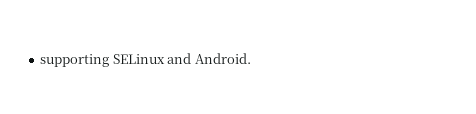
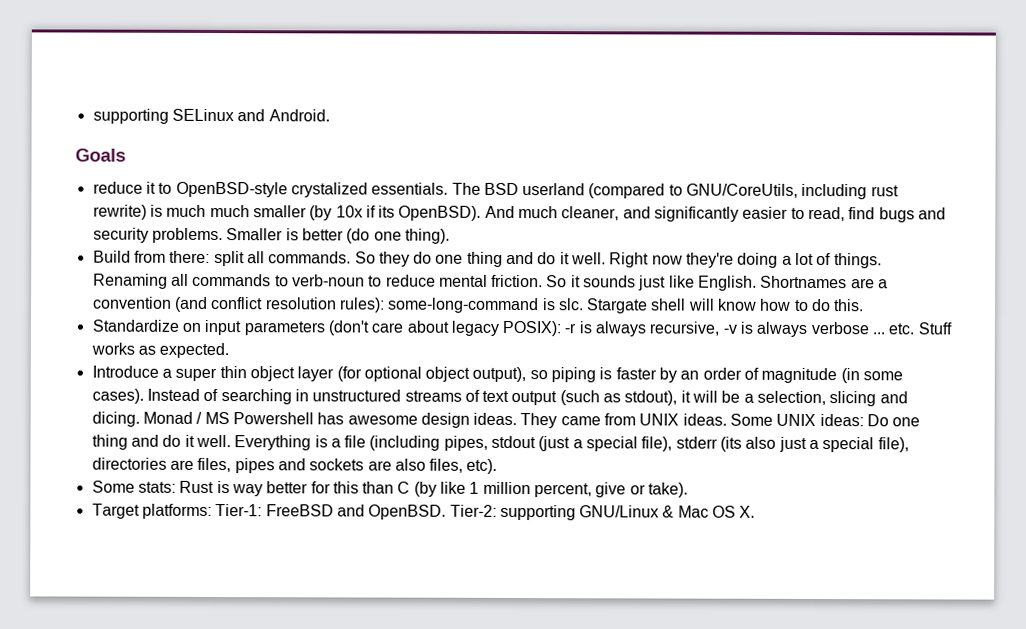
(251, 58) none -> [75,148,126,162] [92,181,899,200] [92,204,947,223] [92,227,450,244] [92,250,882,269] [92,273,889,291] [92,296,865,314] [91,319,952,337] [90,342,230,359] [91,365,904,384] [91,388,908,407] [91,411,921,429] [91,434,909,453] [91,457,498,474] [91,480,689,498] [91,503,756,521] // Goals // reduce it to OpenBSD-style crystalized essentials. The BSD userland (compared to GNU/CoreUtils, including rust rewrite) is much much smaller (by 10x if its OpenBSD). And much cleaner, and significantly easier to read, find bugs and security problems. Smaller is better (do one thing). // Build from there: split all commands. So they do one thing and do it well. Right now they're doing a lot of things. Renaming all commands to verb-noun to reduce mental friction. So it sounds just like English. Shortnames are a convention (and conflict resolution rules): some-long-command is slc. Stargate shell will know how to do this. // Standardize on input parameters (don't care about legacy POSIX): -r is always recursive, -v is always verbose ... etc. Stuff works as expected. // Introduce a super thin object layer (for optional object output), so piping is faster by an order of magnitude (in some cases). Instead of searching in unstructured streams of text output (such as stdout), it will be a selection, slicing and dicing. Monad / MS Powershell has awesome design ideas. They came from UNIX ideas. Some UNIX ideas: Do one thing and do it well. Everything is a file (including pipes, stdout (just a special file), stderr (its also just a special file), directories are files, pipes and sockets are also files, etc). // Some stats: Rust is way better for this than C (by like 1 million percent, give or take). // Target platforms: Tier-1: FreeBSD and OpenBSD. Tier-2: supporting GNU/Linux & Mac OS X.

